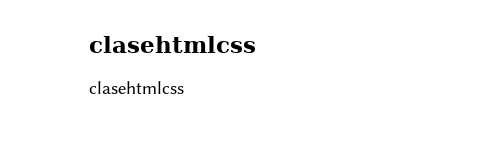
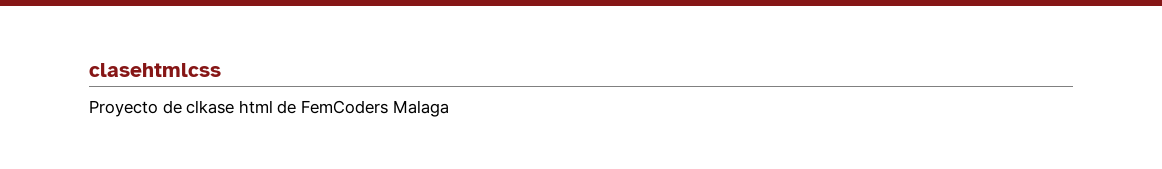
[89,81,184,94] clasehtmlcss -> [89,100,449,117] Proyecto de clkase html de FemCoders Malaga

